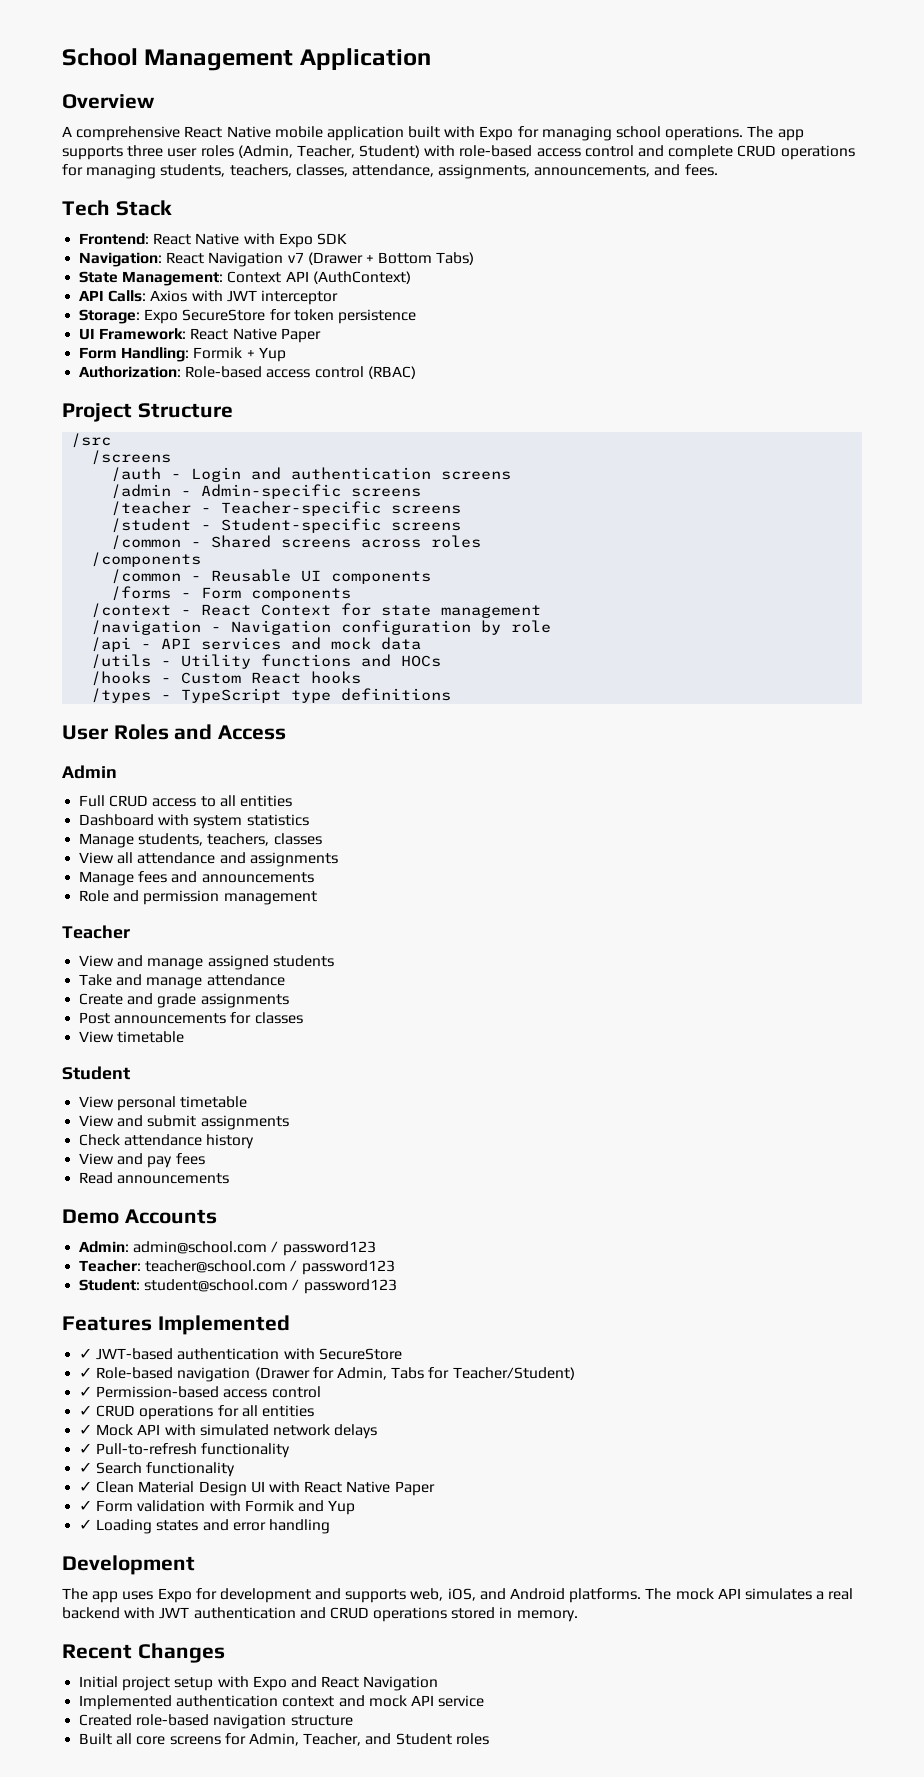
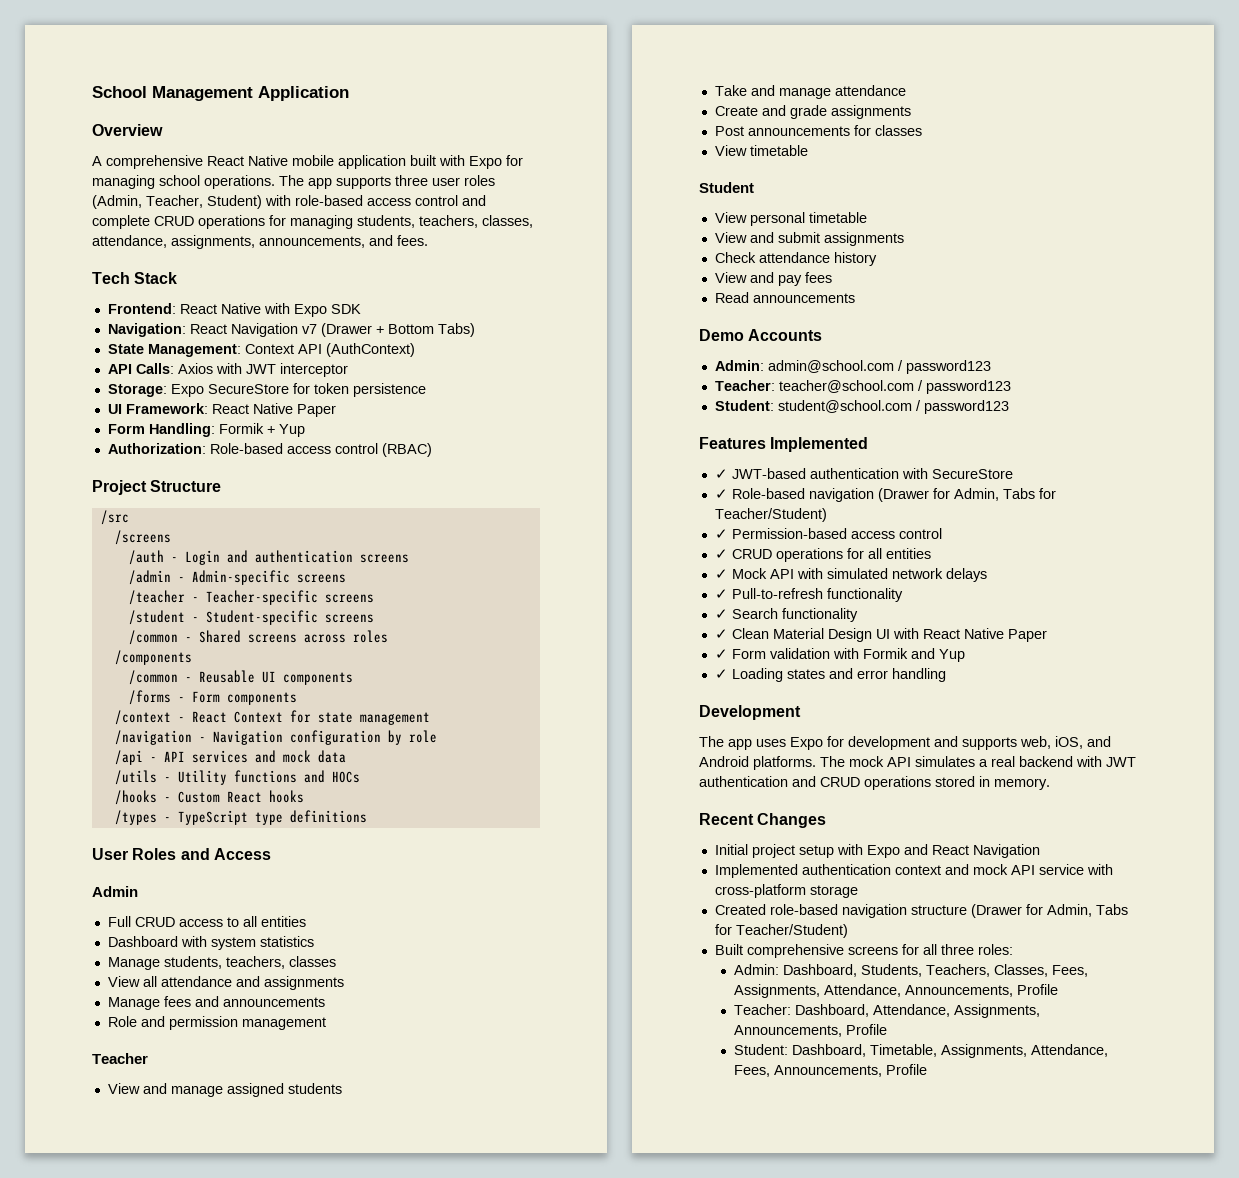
(485, 1701) none -> [1086,864,1113,875] [714,884,858,898] with cross-platform storage
[79,1733,489,1746] // Built all core screens for Admin, Teacher, and Student roles -> [970,904,1128,918] [714,924,848,938] [714,944,1013,958] [734,964,1089,977] [734,984,1059,998] [734,1004,1041,1018] [734,1024,888,1037] [734,1044,1109,1058] [734,1064,928,1077] (Drawer for Admin, Tabs for Teacher/Student) // Built comprehensive screens for all three roles: // Admin: Dashboard, Students, Teachers, Classes, Fees, Assignments, Attendance, Announcements, Profile // Teacher: Dashboard, Attendance, Assignments, Announcements, Profile // Student: Dashboard, Timetable, Assignments, Attendance, Fees, Announcements, Profile

